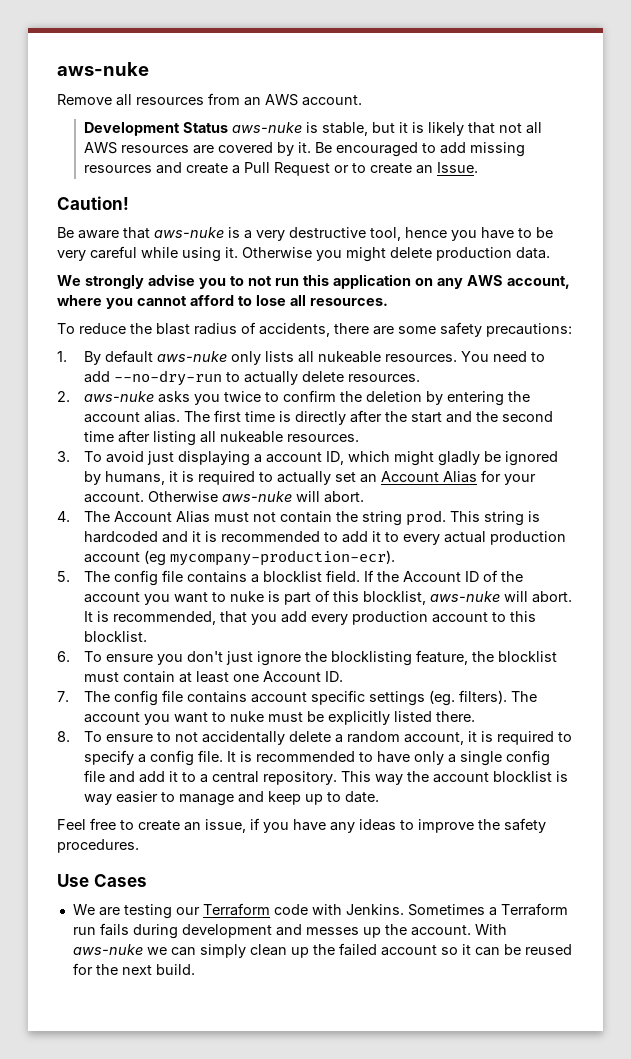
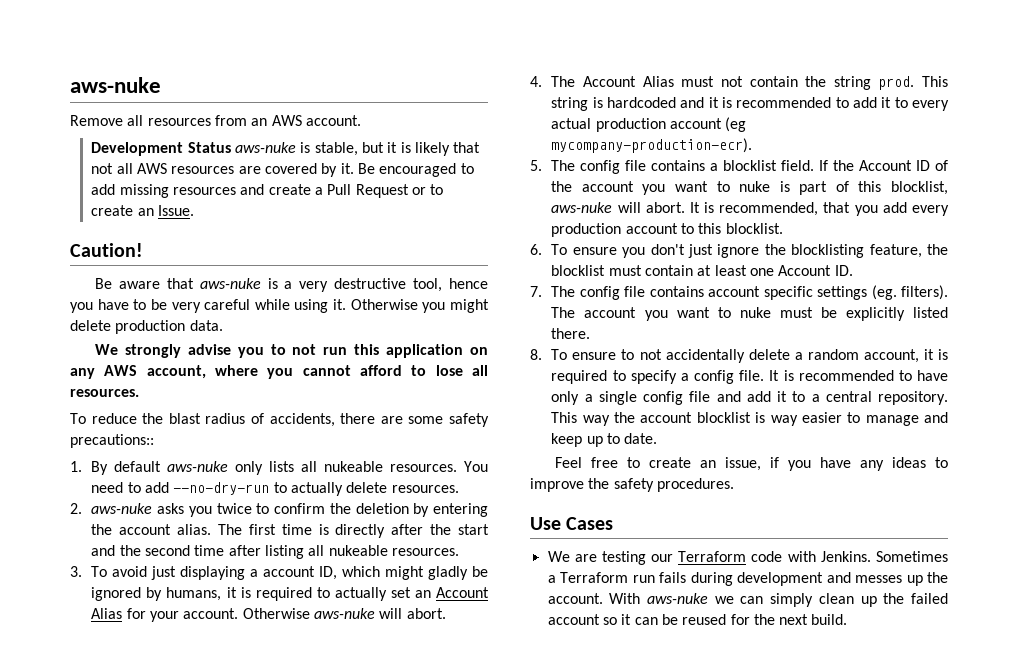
[486,323,572,337] precautions: -> [70,434,154,448] precautions::

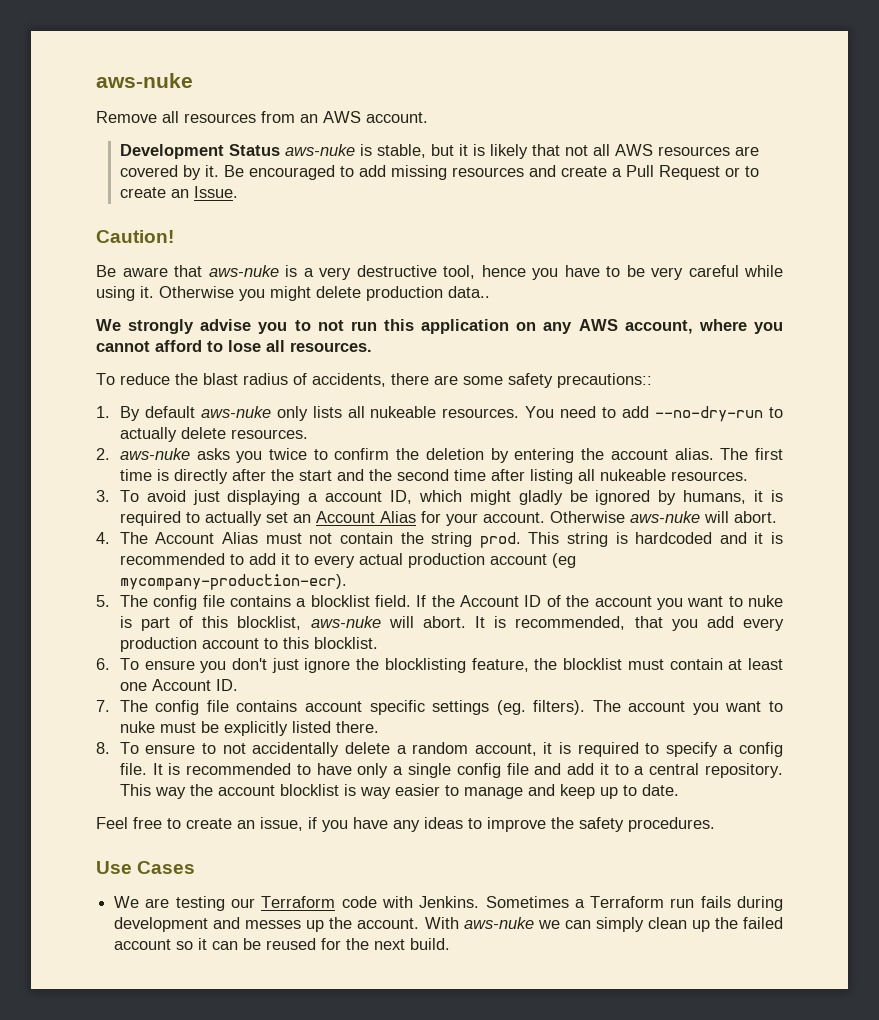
[189,320,223,331] data. -> [448,286,490,298] data..

